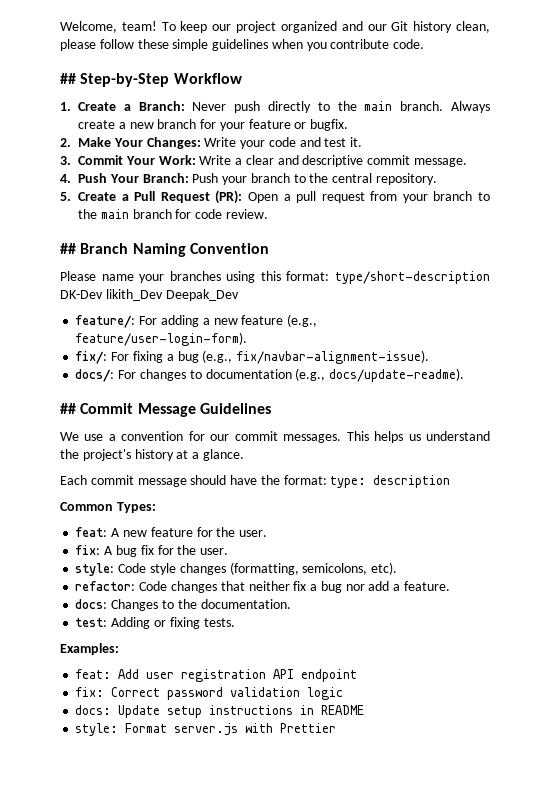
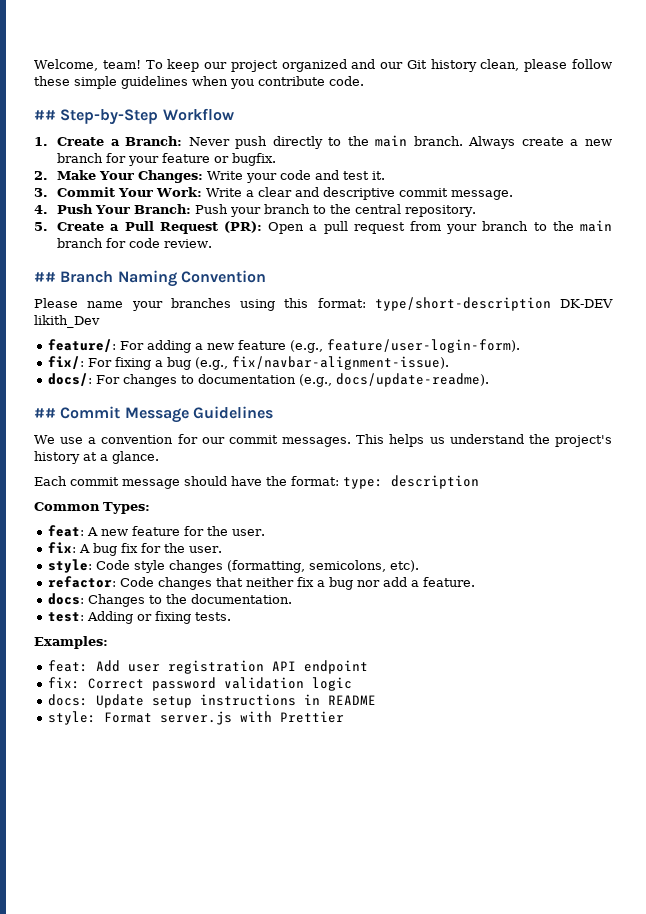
[60,290,103,299] DK-Dev -> [560,299,613,308] DK-DEV
[165,289,239,301] Deepak_Dev -> (100, 321) none

